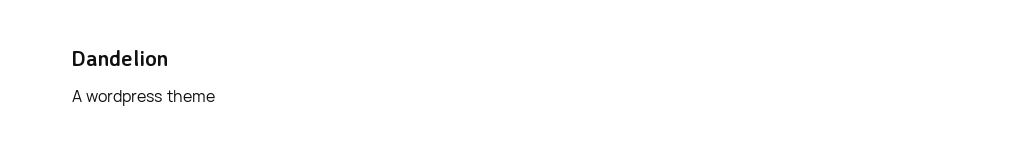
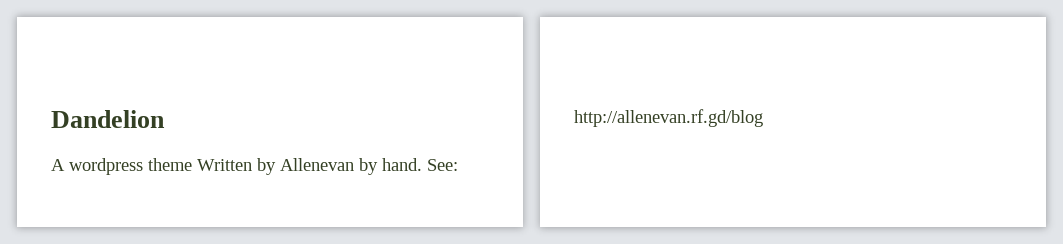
(215, 96) none -> [197,158,458,175] [574,109,763,127] Written by Allenevan by hand. See: http://allenevan.rf.gd/blog

